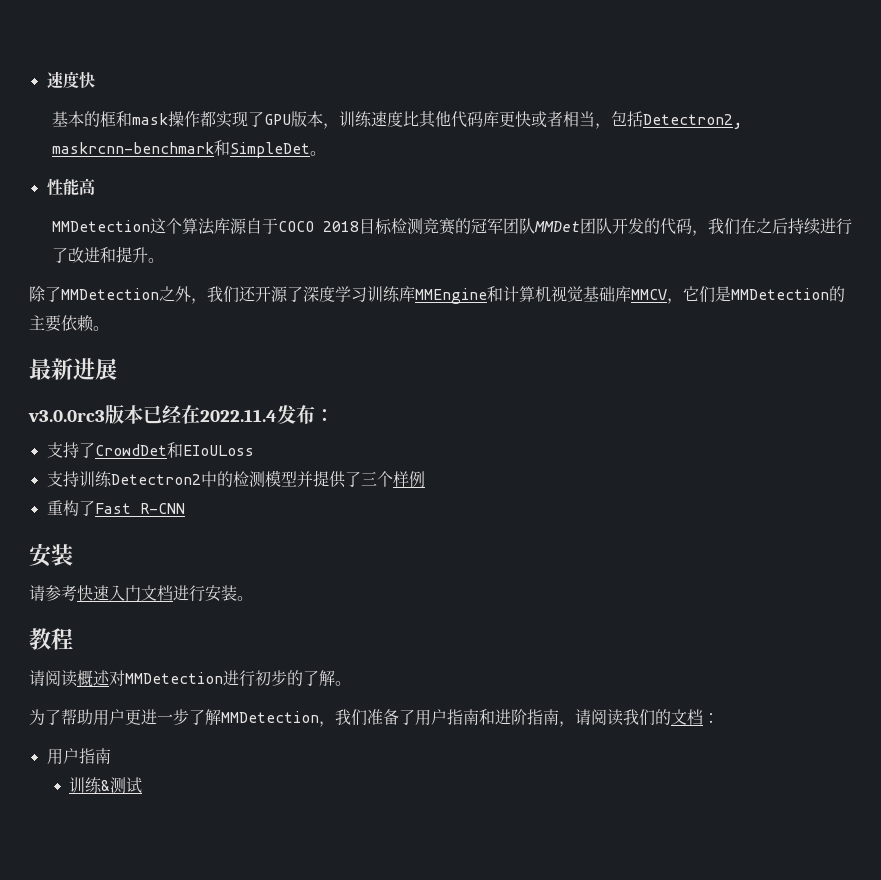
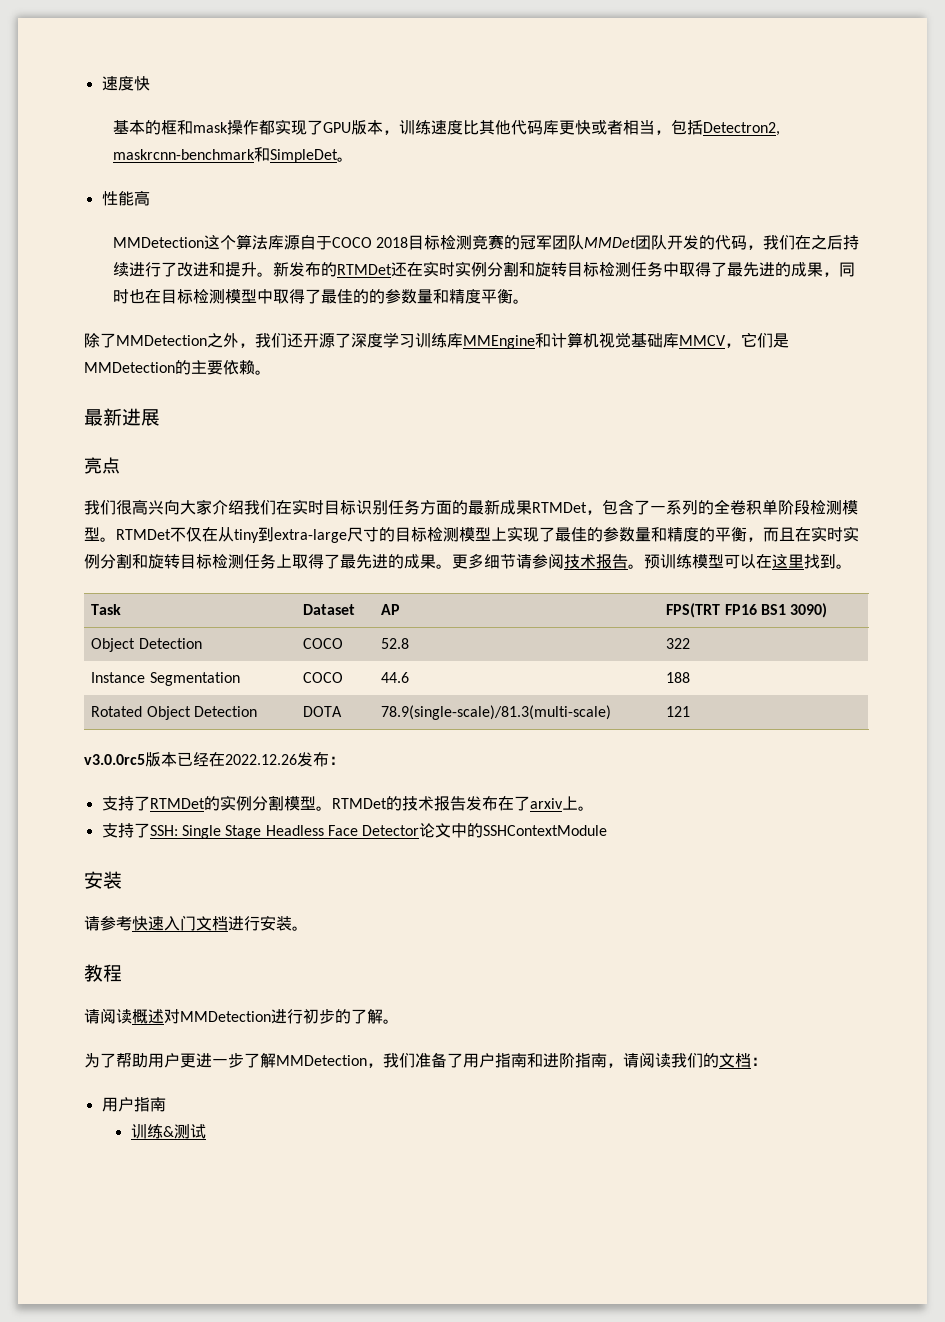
(164, 260) none -> [272,261,855,277] [112,289,529,304] 新发布的RTMDet还在实时实例分割和旋转目标检测任务中取得了最先进的成果，同时也在目标检测模型中取得了最佳的的参数量和精度平衡。
[28,410,105,422] v3.0.0rc3 -> [84,457,120,474] [84,499,858,515] [84,526,859,543] [84,553,852,569] [91,604,122,615] [303,604,356,615] [381,604,401,615] [666,603,828,618] [91,638,202,652] [303,638,344,649] [381,638,410,649] [666,638,691,649] [91,672,240,686] [303,672,344,683] [381,672,410,683] [666,672,691,683] [91,706,257,720] [303,706,343,717] [381,705,612,720] [666,706,691,717] [84,754,145,765] 亮点 // 我们很高兴向大家介绍我们在实时目标识别任务方面的最新成果RTMDet，包含了一系列的全卷积单阶段检测模型。RTMDet不仅在从tiny到extra-large尺寸的目标检测模型上实现了最佳的参数量和精度的平衡，而且在实时实例分割和旋转目标检测任务上取得了最先进的成果。更多细节请参阅技术报告。预训练模型可以在这里找到。 // Task | Dataset | AP | FPS(TRT FP16 BS1 3090) // Object Detection | COCO | 52.8 | 322 // Instance Segmentation | COCO | 44.6 | 188 // Rotated Object Detection | DOTA | 78.9(single-scale)/81.3(multi-scale) | 121 // v3.0.0rc5
[200,409,277,422] 2022.11.4 -> [225,754,297,765] 2022.12.26
[94,442,254,458] [46,470,425,488] [46,500,185,516] CrowdDet和EIoULoss // 支持训练Detectron2中的检测模型并提供了三个样例 // 重构了Fast R-CNN -> [149,795,594,811] [101,823,608,839] RTMDet的实例分割模型。RTMDet的技术报告发布在了arxiv上。 // 支持了SSH: Single Stage Headless Face Detector论文中的SSHContextModule

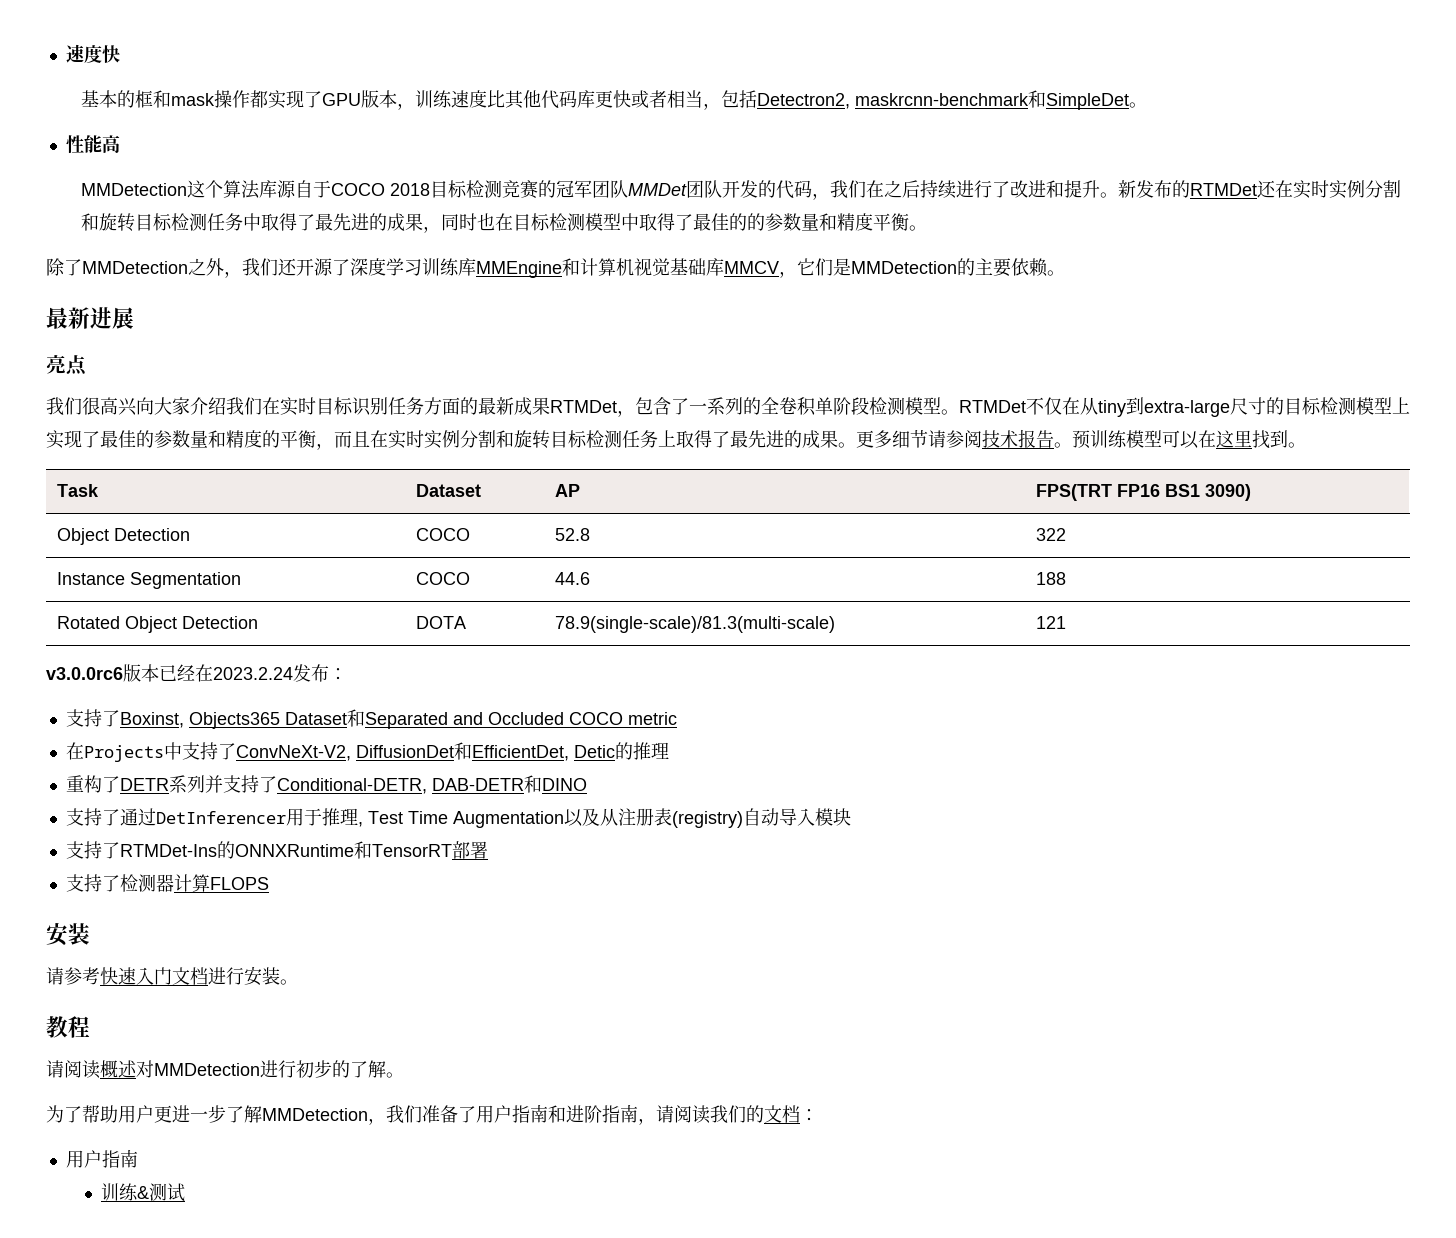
[84,754,145,765] v3.0.0rc5 -> [46,667,123,680] v3.0.0rc6
[225,754,297,765] 2022.12.26 -> [213,667,293,680] 2023.2.24
[149,795,594,811] [101,823,608,839] RTMDet的实例分割模型。RTMDet的技术报告发布在了arxiv上。 // 支持了SSH: Single Stage Headless Face Detector论文中的SSHContextModule -> [119,709,677,729] [65,742,669,762] [65,775,587,794] [65,808,851,828] [65,841,488,859] [65,874,269,892] Boxinst, Objects365 Dataset和Separated and Occluded COCO metric // 在Projects中支持了ConvNeXt-V2, DiffusionDet和EfficientDet, Detic的推理 // 重构了DETR系列并支持了Conditional-DETR, DAB-DETR和DINO // 支持了通过DetInferencer用于推理, Test Time Augmentation以及从注册表(registry)自动导入模块 // 支持了RTMDet-Ins的ONNXRuntime和TensorRT部署 // 支持了检测器计算FLOPS

